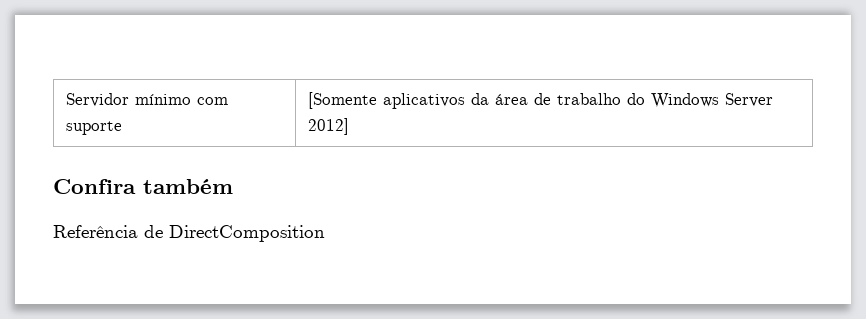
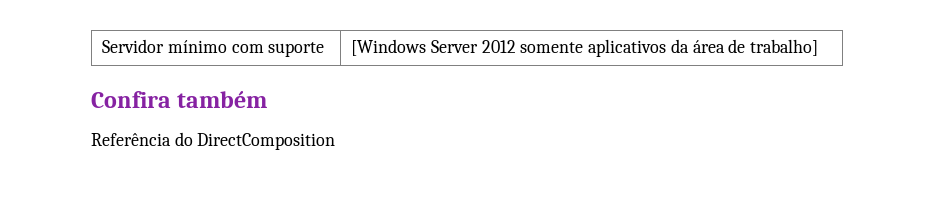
[307,92,773,109] [307,118,349,135] [Somente aplicativos da área de trabalho do Windows Server 2012] -> [351,39,819,57] [Windows Server 2012 somente aplicativos da área de trabalho]
[144,225,163,238] de -> [174,132,193,146] do

